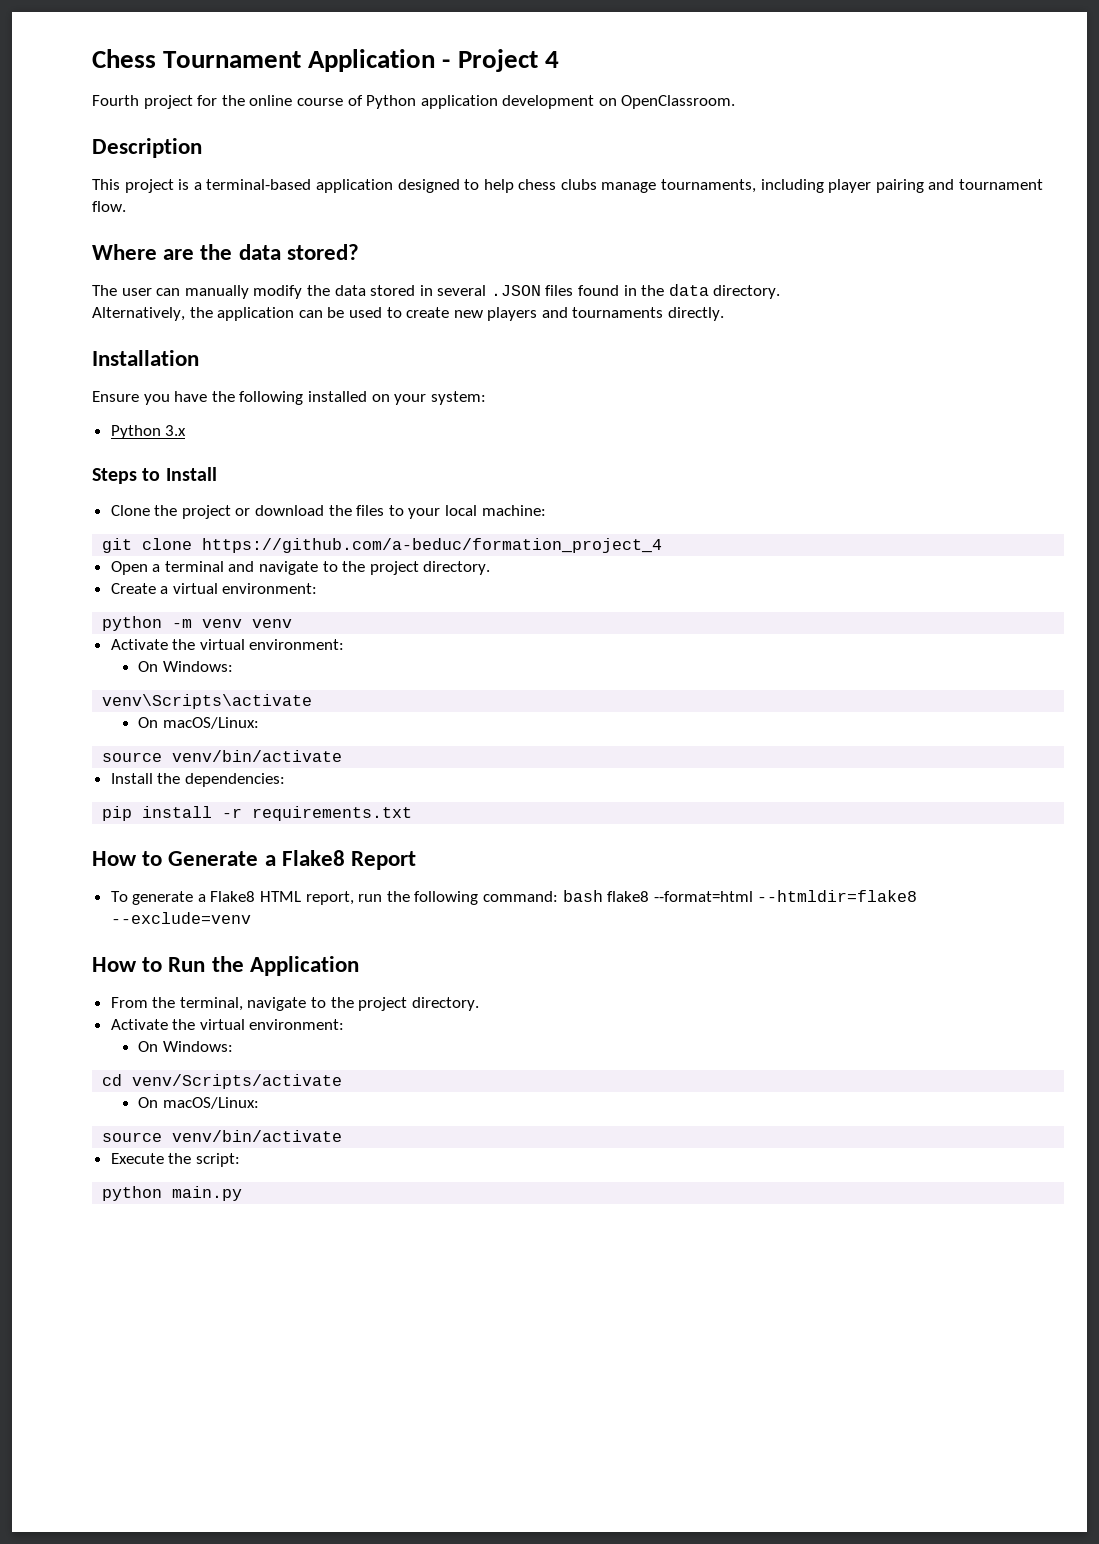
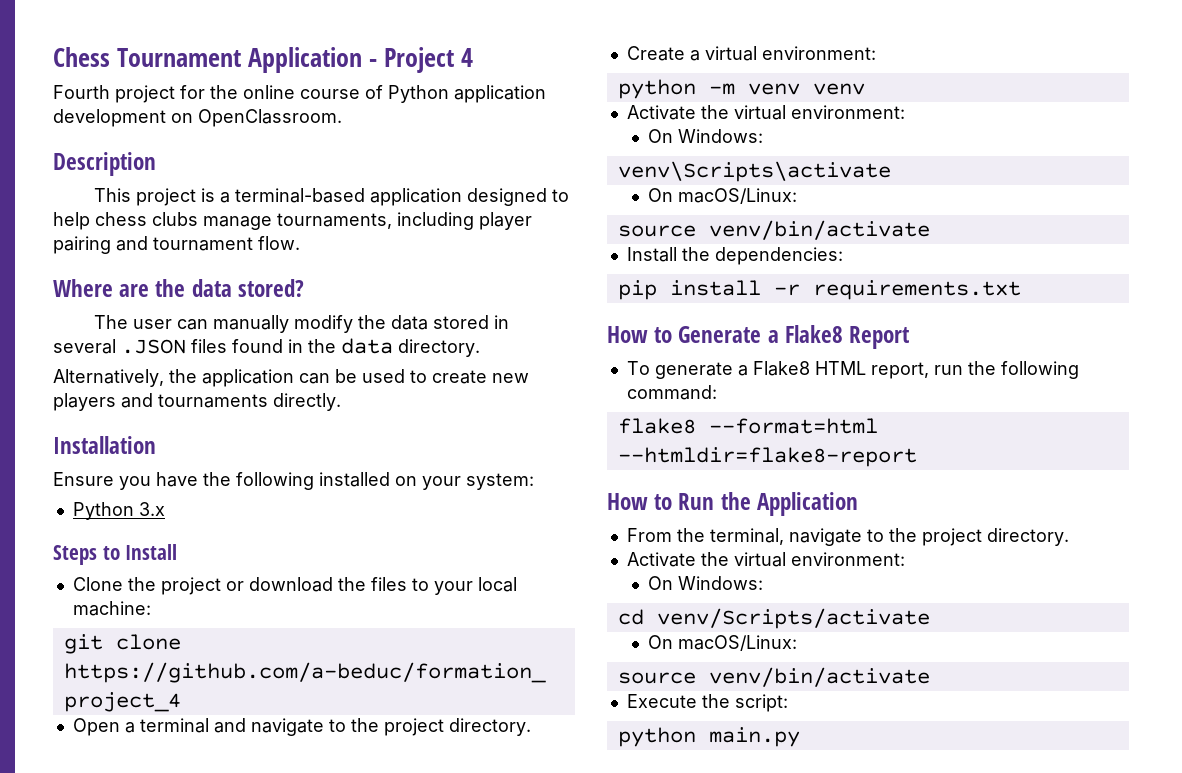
[562,890,603,902] bash -> (717, 392) //
[757,890,918,902] [110,912,251,924] --htmldir=flake8 --exclude=venv -> [617,447,917,467] --htmldir=flake8-report

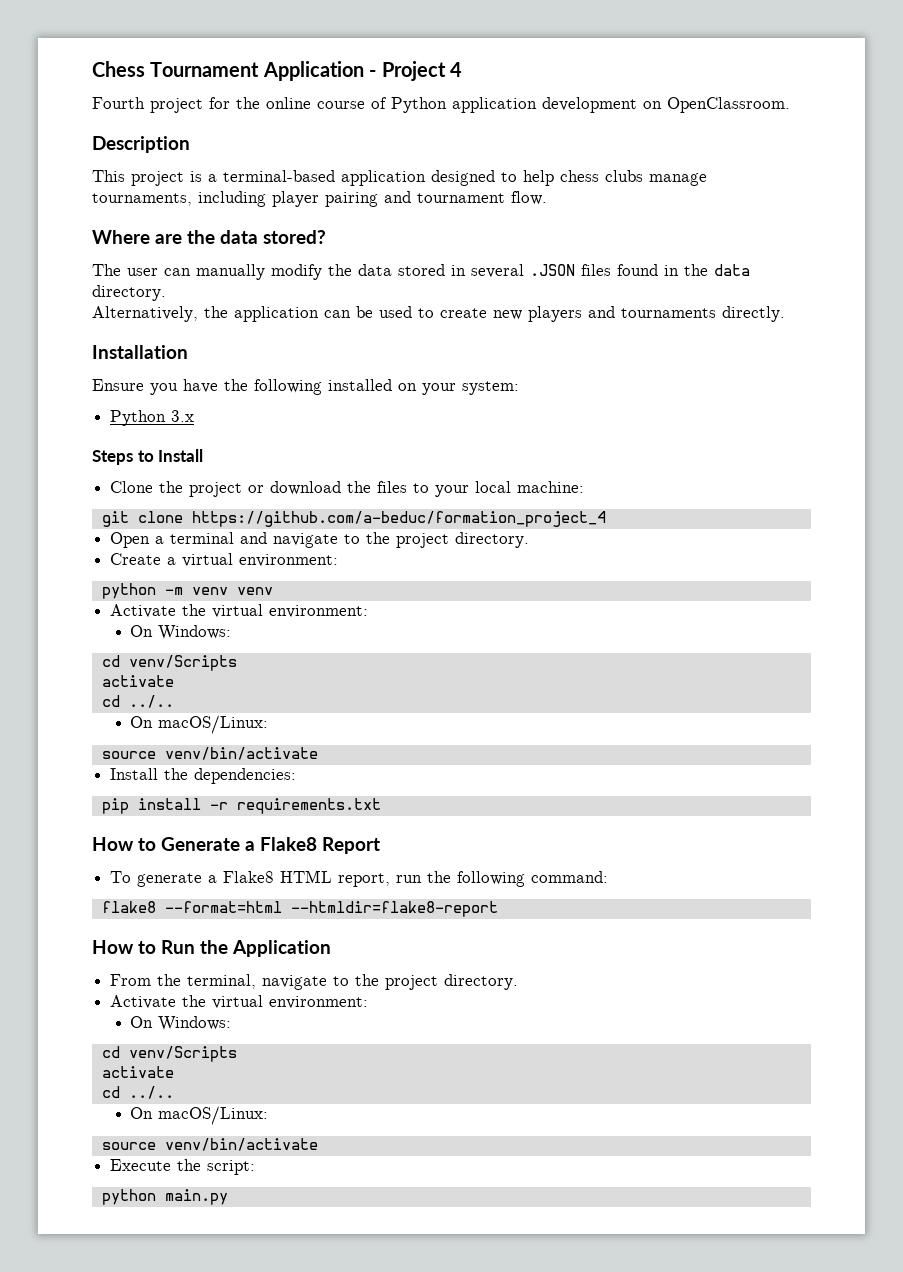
[617,161,891,182] venv\Scripts\activate -> [101,655,237,671] [101,675,174,687] [101,695,174,708] cd venv/Scripts // activate // cd ../..
[656,608,930,629] venv/Scripts/activate -> [128,1046,237,1062] [101,1066,174,1078] [101,1086,174,1099] venv/Scripts // activate // cd ../..

